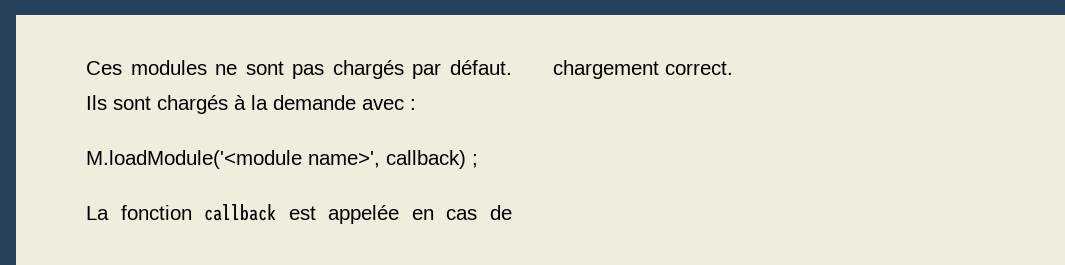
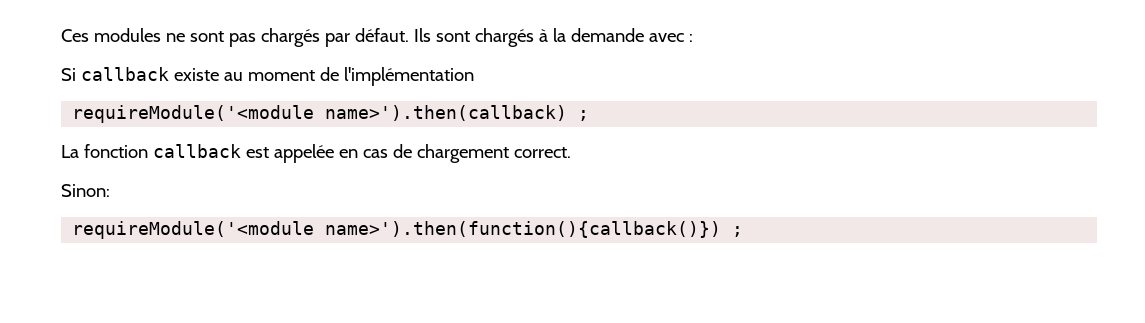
[86,150,466,169] M.loadModule('<module name>', callback) -> [61,67,474,86] [72,105,568,123] Si callback existe au moment de l'implémentation // requireModule('<module name>').then(callback)
(733, 68) none -> [61,184,110,197] [72,221,744,239] // Sinon: // requireModule('<module name>').then(function(){callback()}) ;

